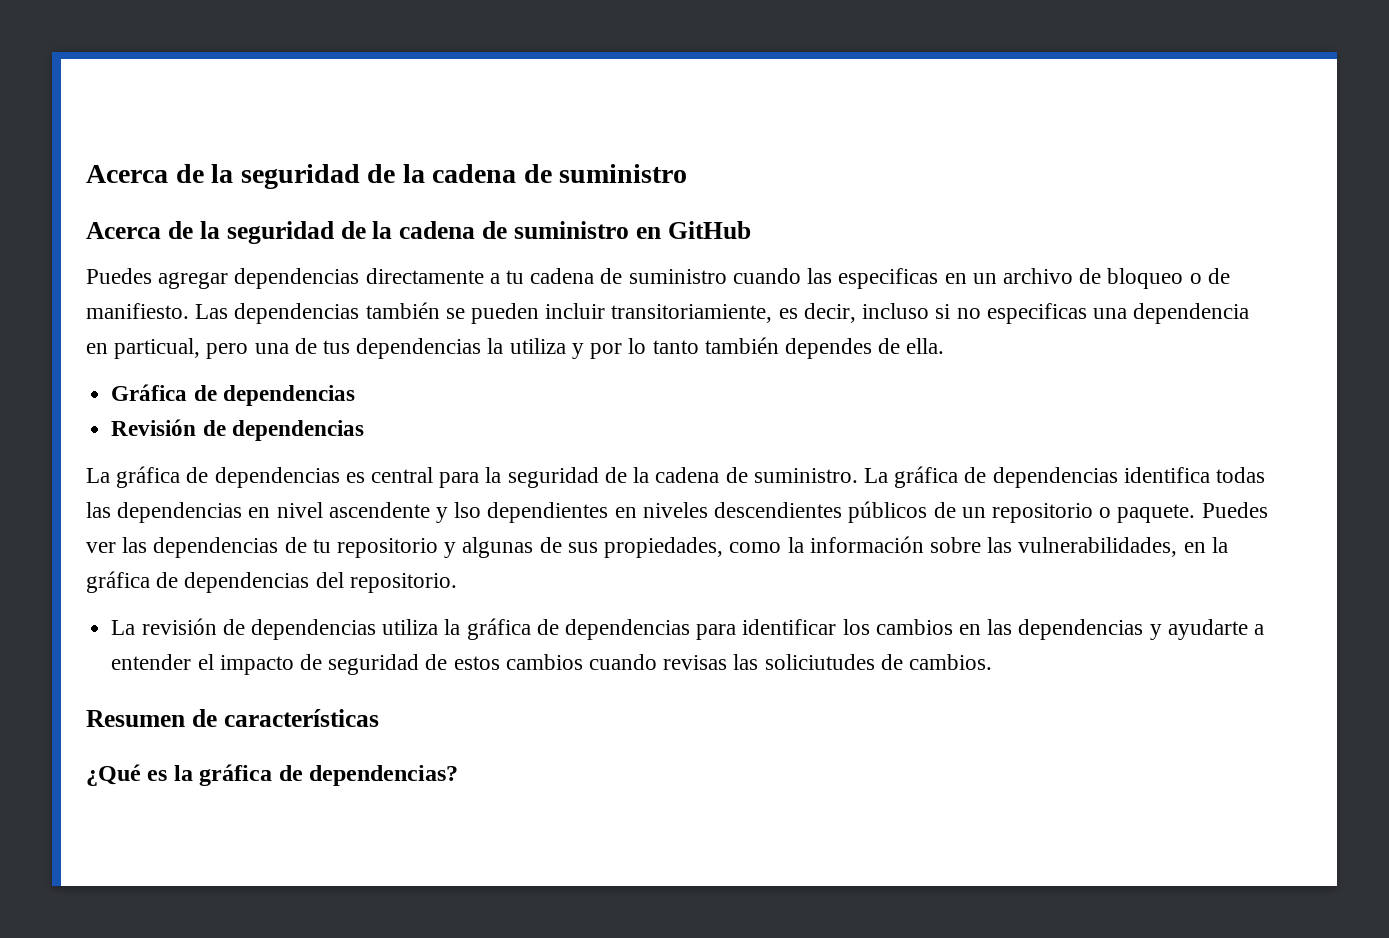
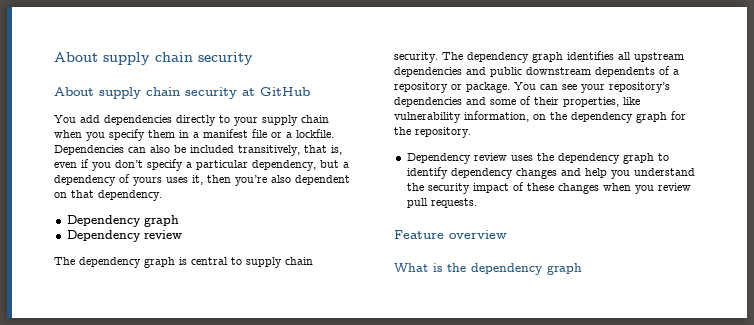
[86,164,688,189] [86,221,751,244] [86,268,1230,289] [86,302,1250,324] [86,337,945,359] [111,384,355,406] [111,419,364,441] [86,466,1265,488] [86,501,1268,523] [86,536,1228,558] [86,571,457,593] [111,618,1265,640] [111,654,993,675] [86,709,379,727] [86,764,459,786] Acerca de la seguridad de la cadena de suministro // Acerca de la seguridad de la cadena de suministro en GitHub // Puedes agregar dependencias directamente a tu cadena de suministro cuando las especificas en un archivo de bloqueo o de manifiesto. Las dependencias también se pueden incluir transitoriamiente, es decir, incluso si no especificas una dependencia en particual, pero una de tus dependencias la utiliza y por lo tanto también dependes de ella. // Gráfica de dependencias // Revisión de dependencias // La gráfica de dependencias es central para la seguridad de la cadena de suministro. La gráfica de dependencias identifica todas las dependencias en nivel ascendente y lso dependientes en niveles descendientes públicos de un repositorio o paquete. Puedes ver las dependencias de tu repositorio y algunas de sus propiedades, como la información sobre las vulnerabilidades, en la gráfica de dependencias del repositorio. // La revisión de dependencias utiliza la gráfica de dependencias para identificar los cambios en las dependencias y ayudarte a entender el impacto de seguridad de estos cambios cuando revisas las soliciutudes de cambios. // Resumen de características // ¿Qué es la gráfica de dependencias? -> [54,52,253,65] [54,87,310,99] [54,115,329,126] [54,129,334,141] [54,145,342,156] [54,159,349,171] [54,174,350,186] [54,190,162,201] [66,215,179,227] [66,230,182,242] [54,257,313,268] [394,51,684,63] [394,66,679,77] [394,82,670,93] [394,96,640,107] [394,111,686,123] [394,127,471,138] [406,153,669,164] [406,167,695,179] [406,182,691,194] [406,198,477,208] [394,230,507,239] [394,263,582,275] About supply chain security // About supply chain security at GitHub // You add dependencies directly to your supply chain when you specify them in a manifest file or a lockfile. Dependencies can also be included transitively, that is, even if you don’t specify a particular dependency, but a dependency of yours uses it, then you’re also dependent on that dependency. // Dependency graph // Dependency review // The dependency graph is central to supply chain security. The dependency graph identifies all upstream dependencies and public downstream dependents of a repository or package. You can see your repository’s dependencies and some of their properties, like vulnerability information, on the dependency graph for the repository. // Dependency review uses the dependency graph to identify dependency changes and help you understand the security impact of these changes when you review pull requests. // Feature overview // What is the dependency graph

